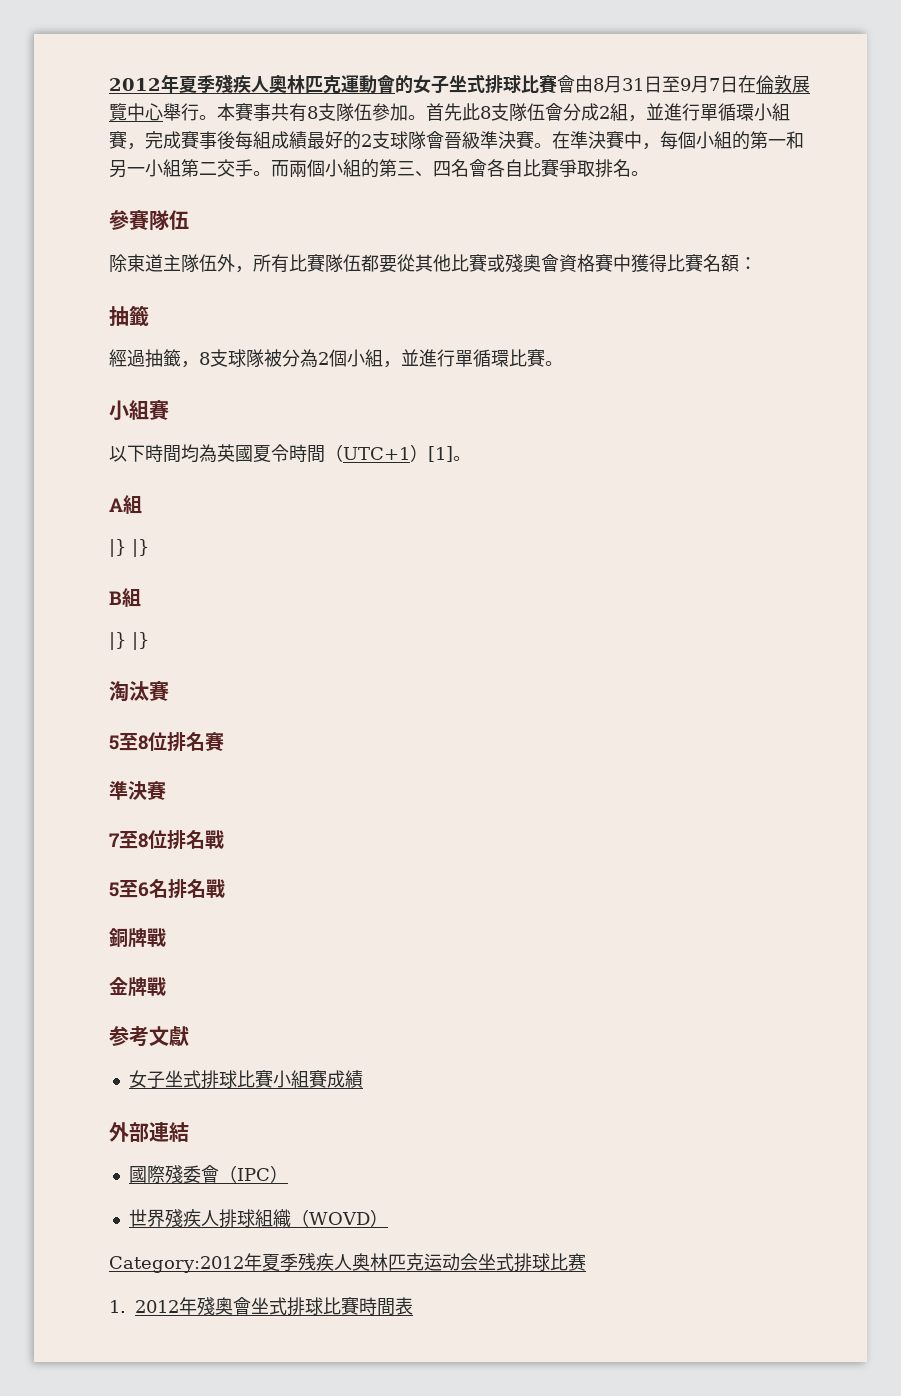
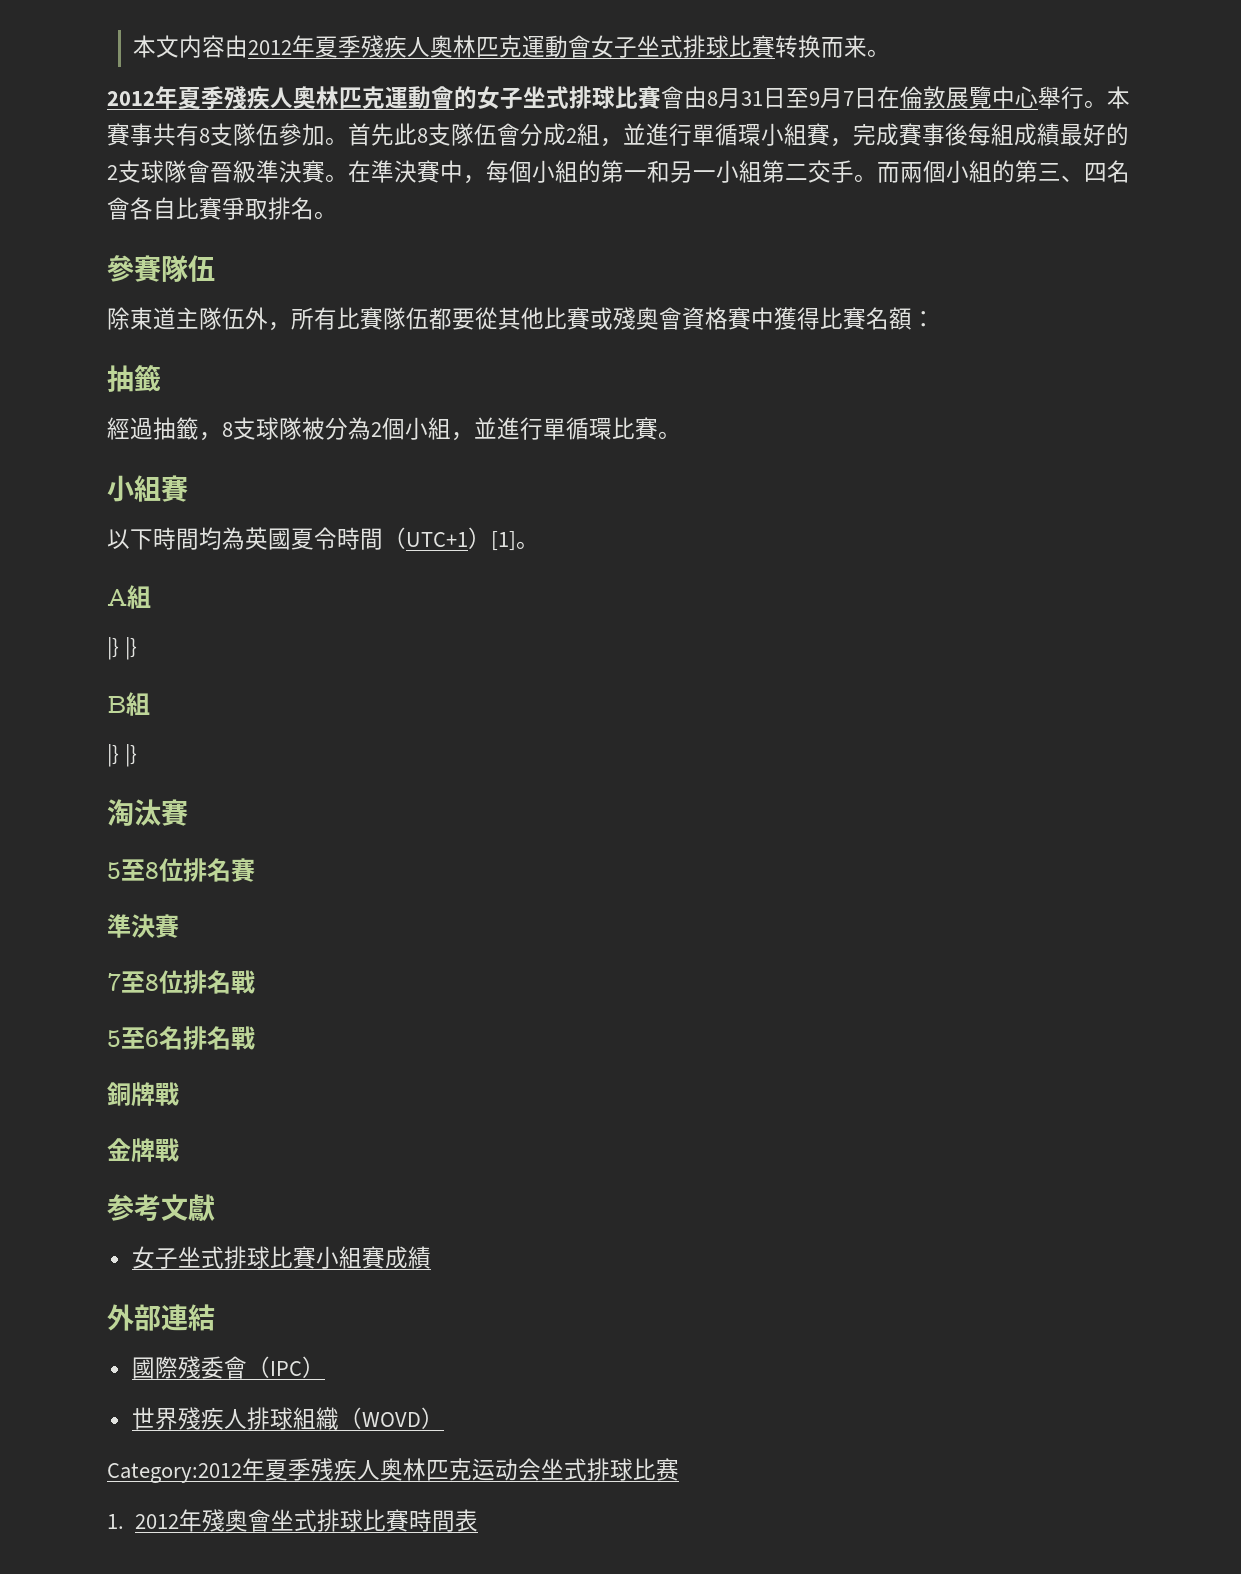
(109, 84) none -> [133,35,891,58] 本文内容由2012年夏季殘疾人奧林匹克運動會女子坐式排球比賽转换而来。 //

